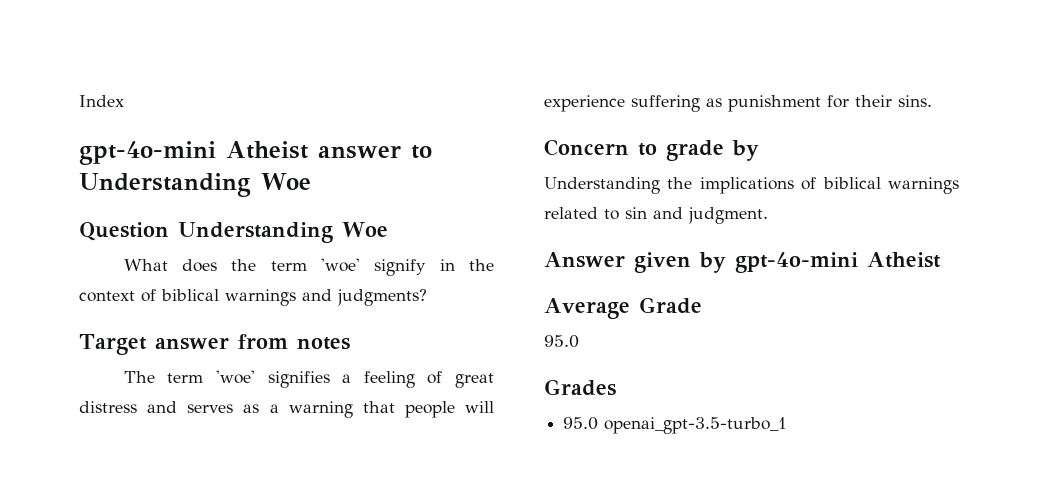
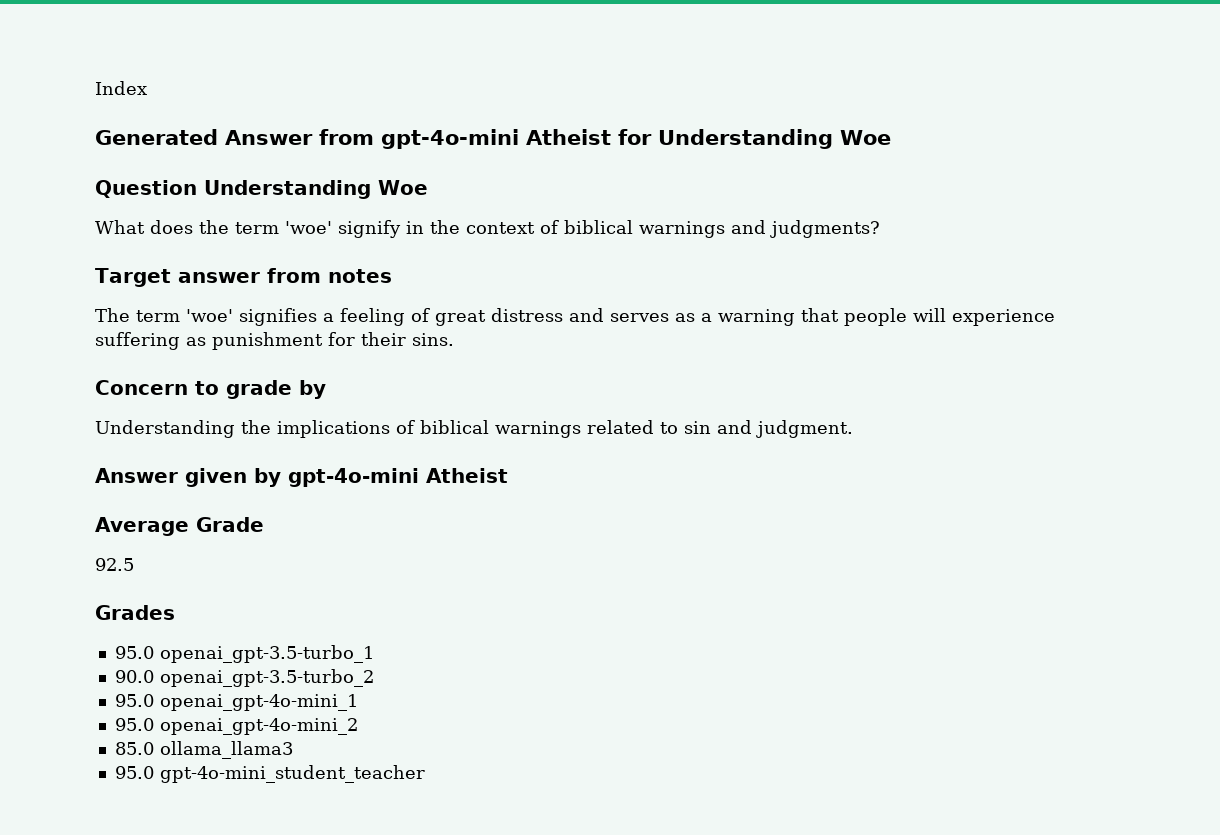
[79,141,432,165] gpt-4o-mini Atheist answer to -> [95,129,652,149] Generated Answer from gpt-4o-mini Atheist for
[544,335,579,348] 95.0 -> [95,558,134,571] 92.5
(787, 425) none -> [114,669,374,687] [114,694,358,711] [114,718,358,735] [114,741,293,759] [114,765,425,783] // 90.0 openai_gpt-3.5-turbo_2 // 95.0 openai_gpt-4o-mini_1 // 95.0 openai_gpt-4o-mini_2 // 85.0 ollama_llama3 // 95.0 gpt-4o-mini_student_teacher

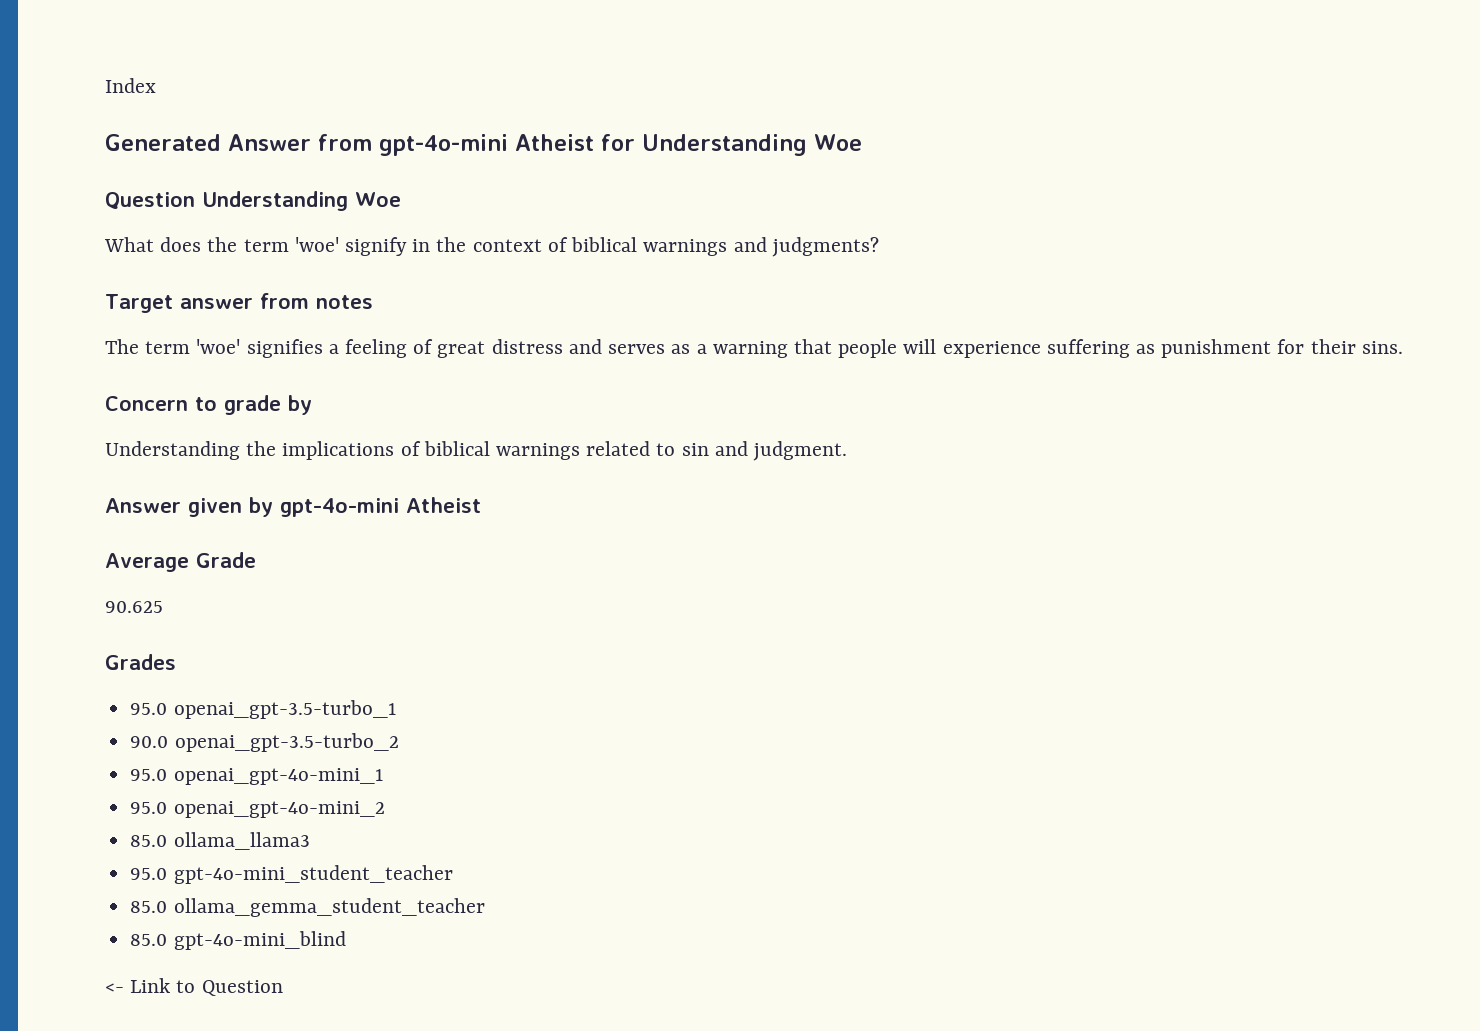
[95,558,134,571] 92.5 -> [105,601,163,613] 90.625
(425, 774) none -> [130,898,485,917] [130,931,346,950] [105,978,283,996] // 85.0 ollama_gemma_student_teacher // 85.0 gpt-4o-mini_blind // <- Link to Question

